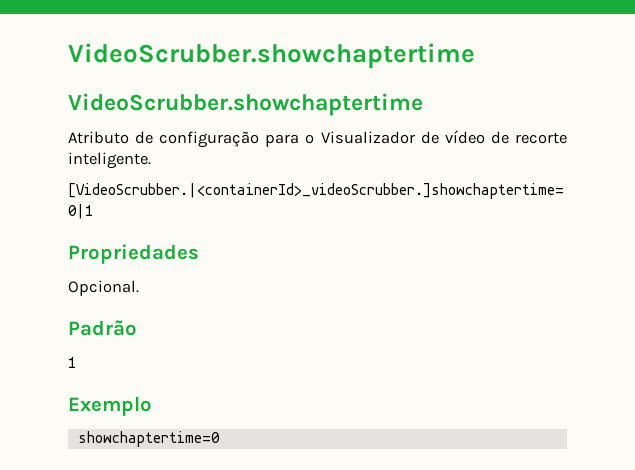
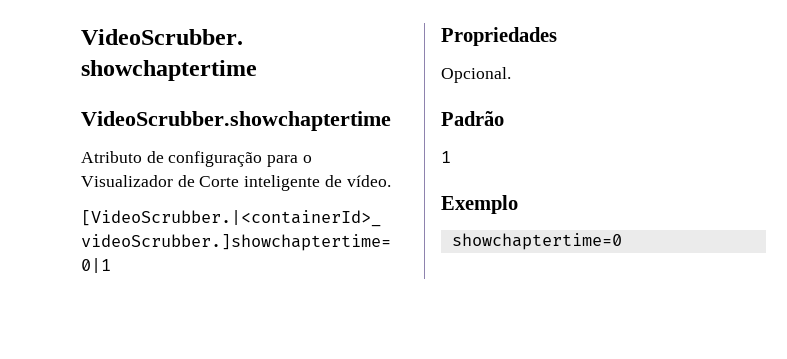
[444,130,567,144] [68,152,151,169] vídeo de recorte inteligente. -> [199,175,391,191] Corte inteligente de vídeo.

